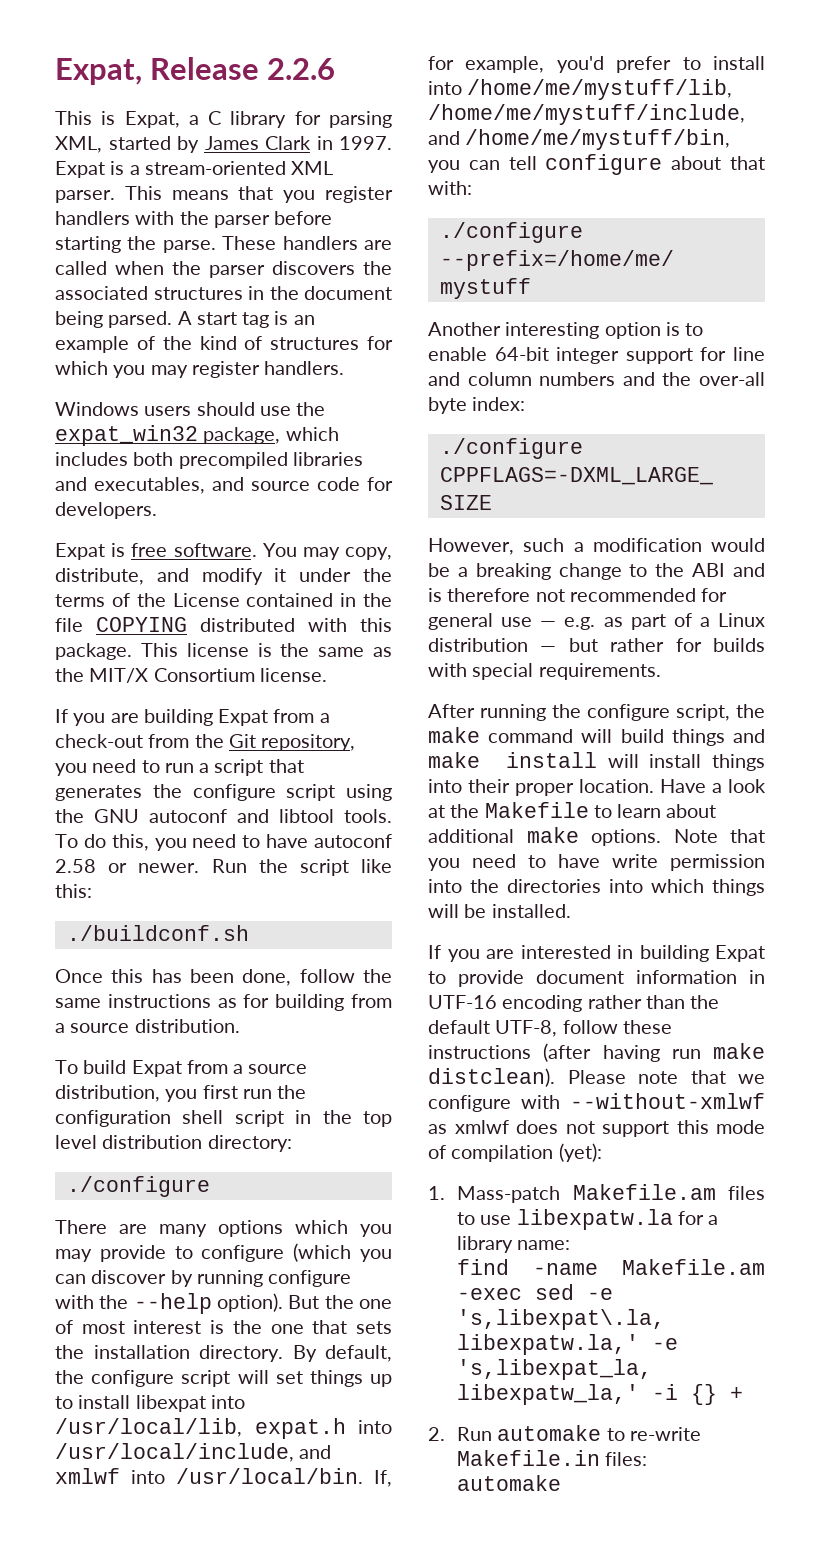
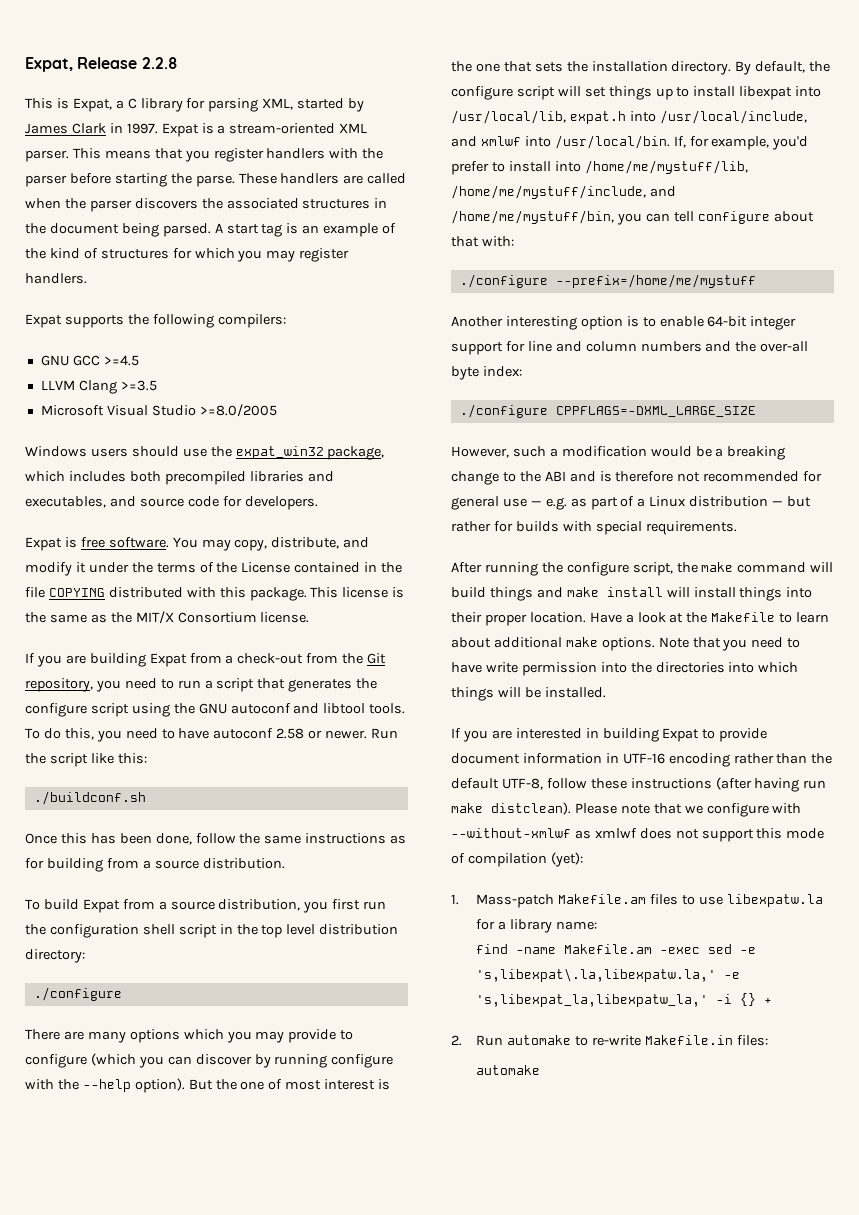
[267,58,336,80] 2.2.6 -> [141,57,177,69] 2.2.8
(345, 368) none -> [25,314,286,328] [40,355,139,366] [40,380,157,394] [40,404,277,417] // Expat supports the following compilers: // GNU GCC >=4.5 // LLVM Clang >=3.5 // Microsoft Visual Studio >=8.0/2005

